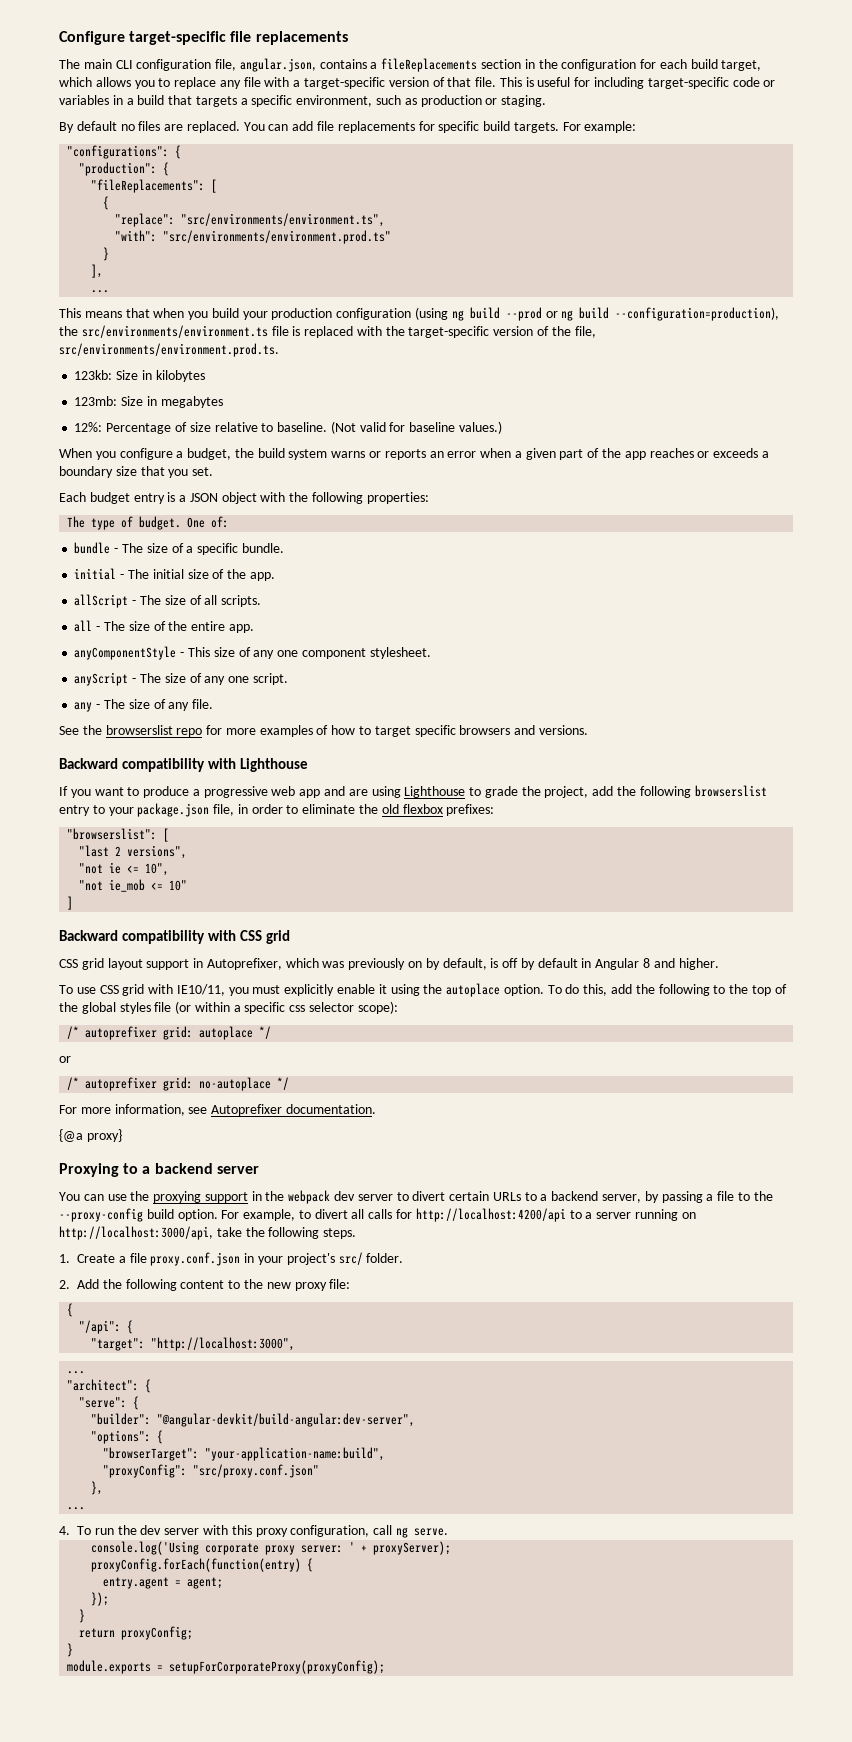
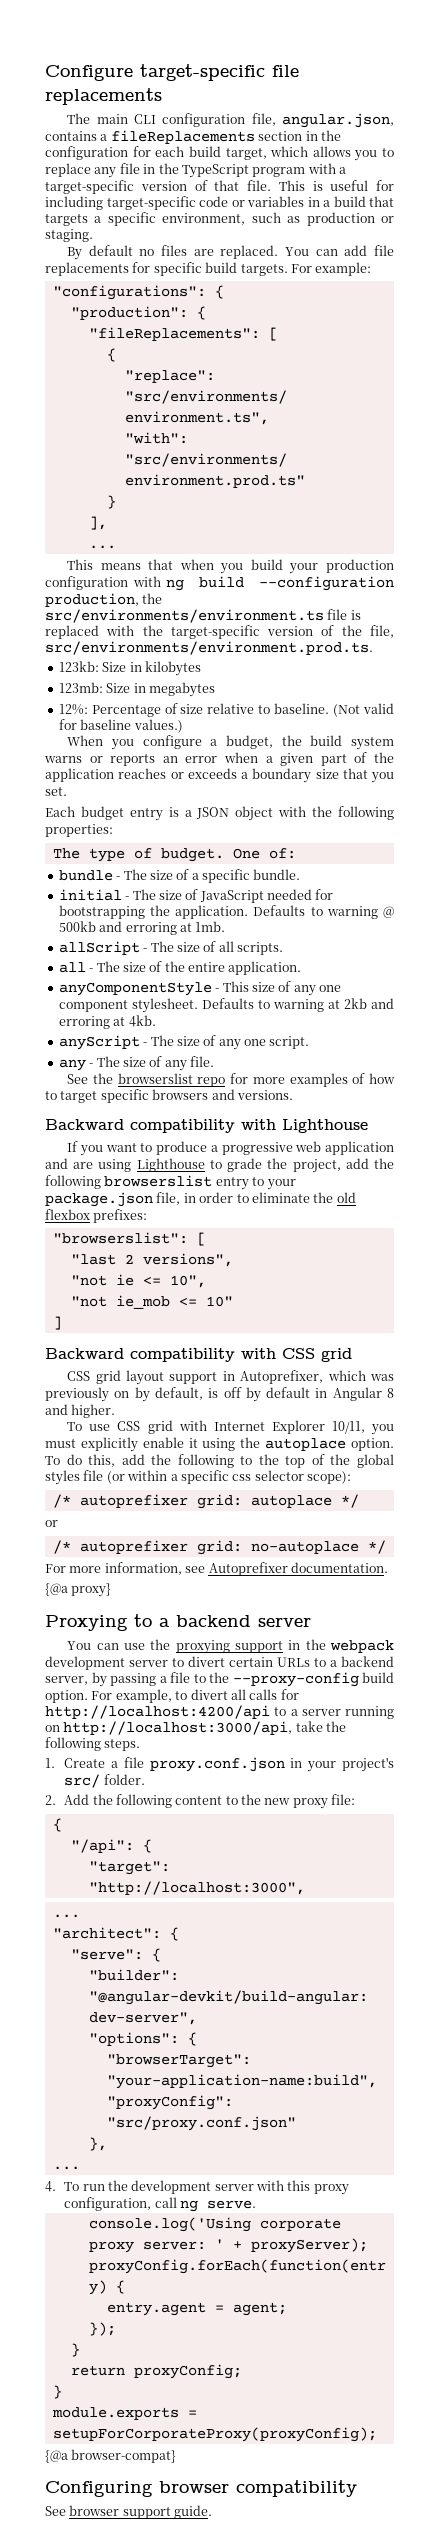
(261, 82) none -> [143,163,306,178] in the TypeScript program
[415,307,780,321] (using ng build --prod or ng build --configuration=production), -> [132,576,394,591] [45,593,139,607] with ng build --configuration production,
[624,451,646,460] app -> [45,768,114,782] application
[152,569,275,581] initial size of the app. -> [158,889,334,903] [58,905,394,919] [58,921,226,935] size of JavaScript needed for bootstrapping the application. Defaults to warning @ 500kb and erroring at 1mb.
[228,624,254,633] app. -> [228,961,302,975] application.
(431, 653) none -> [201,998,394,1012] [58,1015,156,1029] Defaults to warning at 2kb and erroring at 4kb.
[299,789,321,798] app -> [324,1141,394,1155] application
[176,984,225,996] IE10/11, -> [213,1420,365,1434] Internet Explorer 10/11,
[334,1191,356,1201] dev -> [45,1656,125,1670] development
[140,1525,162,1535] dev -> [131,2180,212,2194] development
(386, 1667) none -> [45,2449,177,2463] [45,2480,357,2497] [45,2505,213,2519] // {@a browser-compat} // Configuring browser compatibility // See browser support guide.

